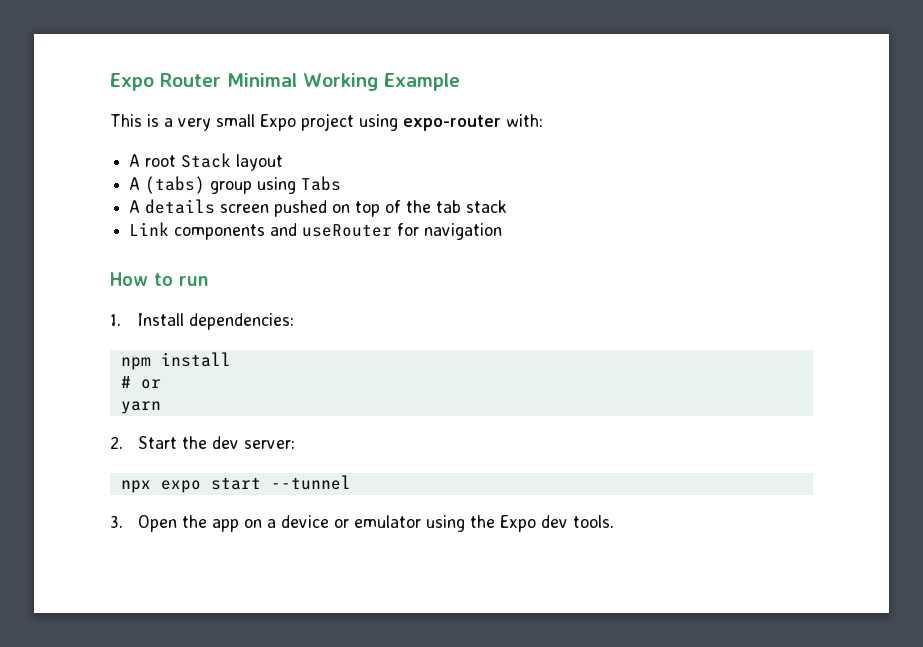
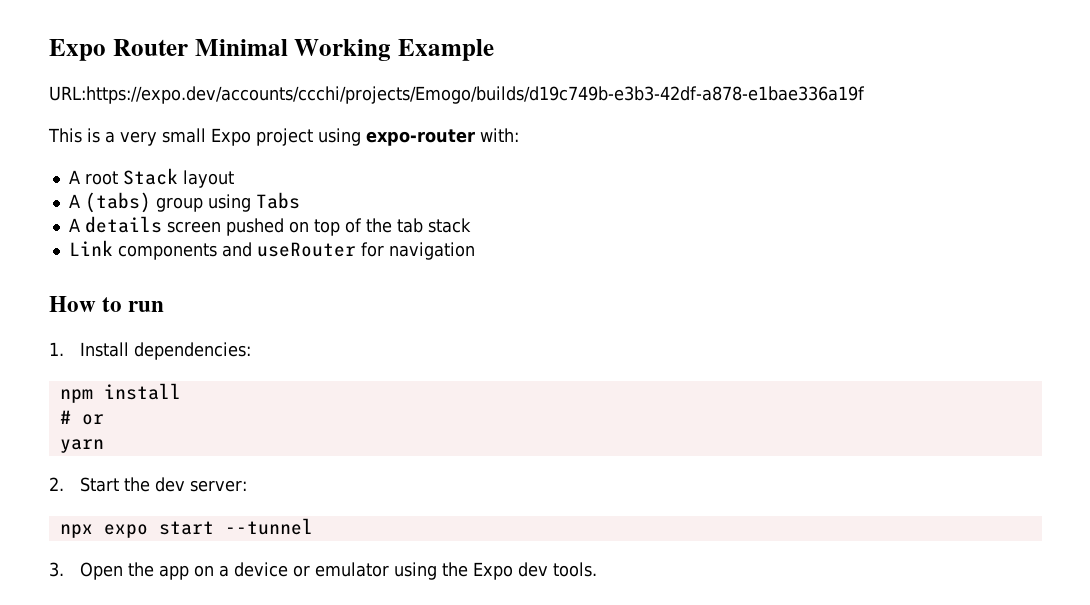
(460, 82) none -> [49,86,865,104] // URL:https://expo.dev/accounts/ccchi/projects/Emogo/builds/d19c749b-e3b3-42df-a878-e1bae336a19f

